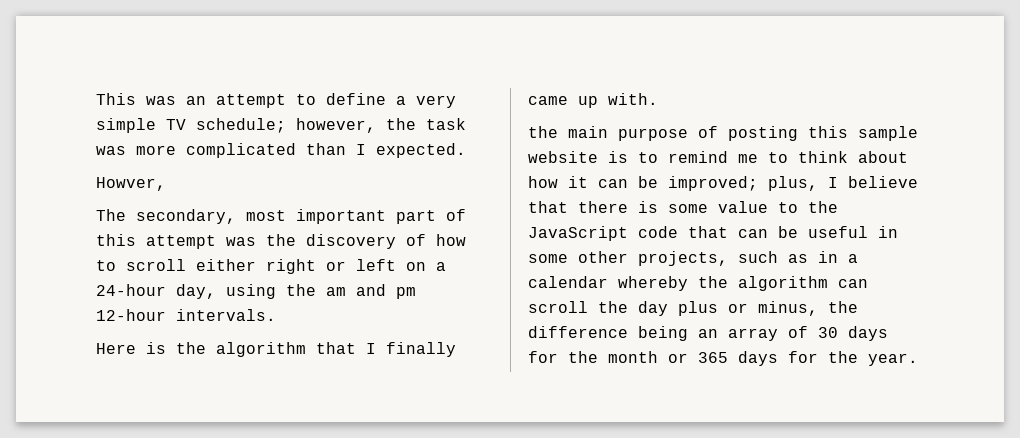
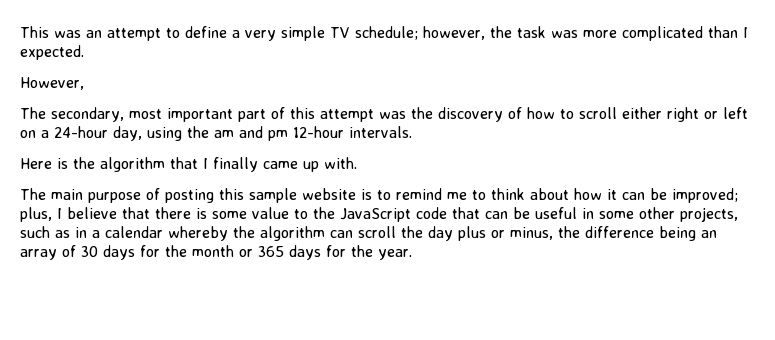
[96,177,166,191] Howver, -> [20,77,84,90] However,
[528,126,558,138] the -> [20,188,46,200] The

